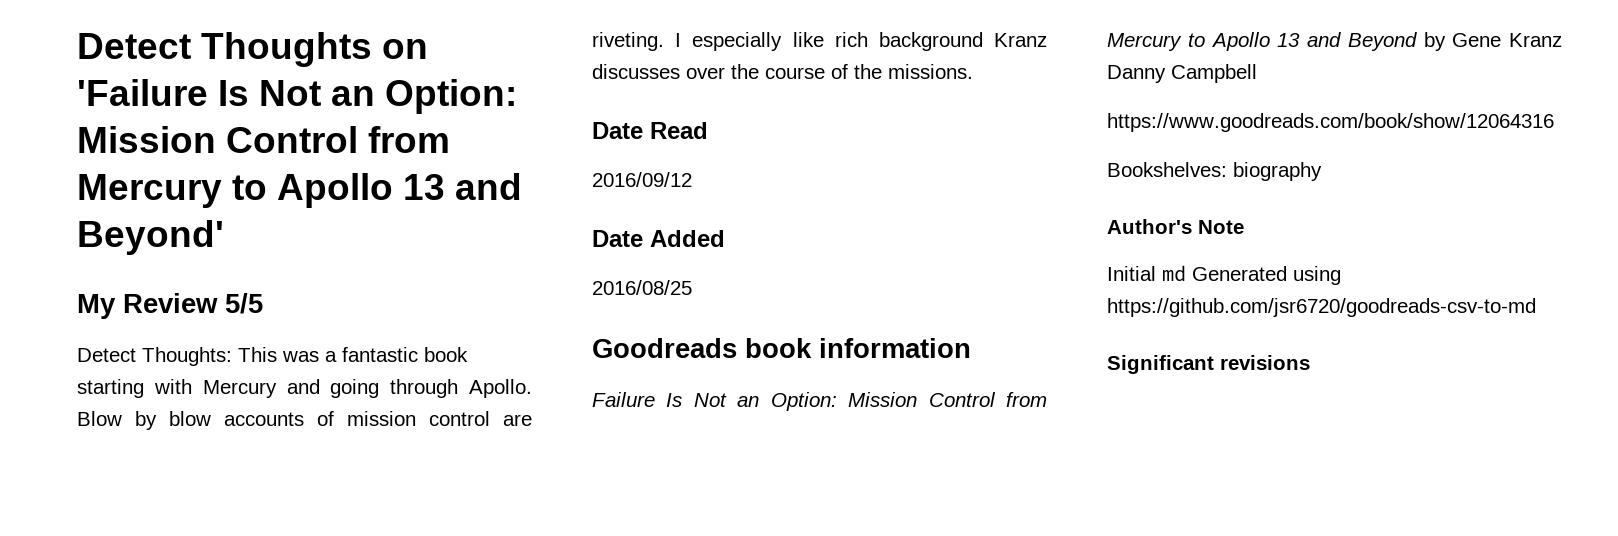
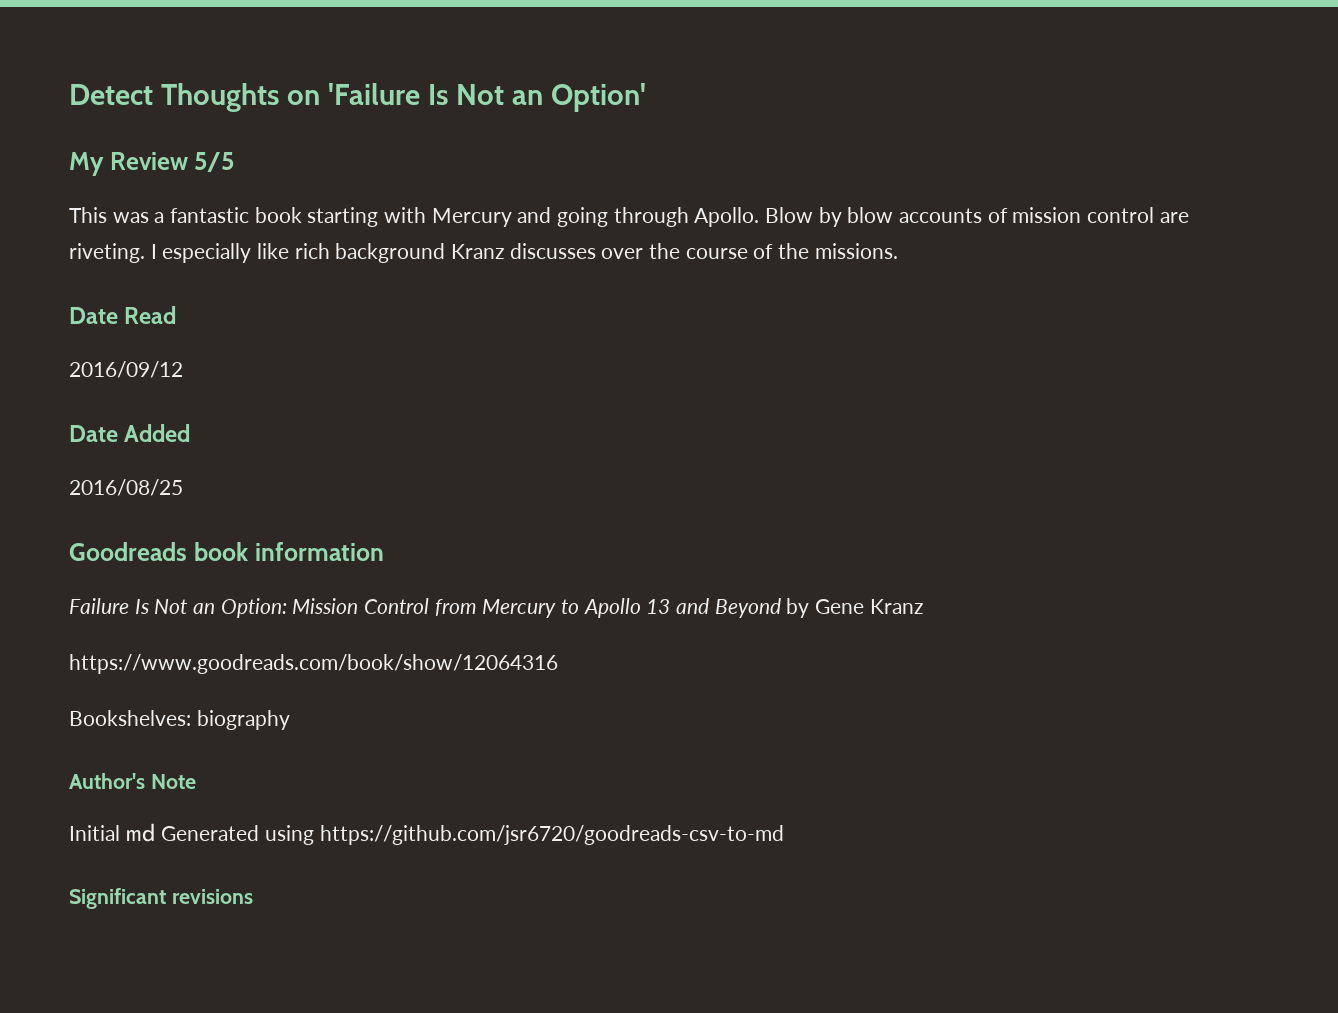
[385,79,517,114] [77,126,450,153] [77,173,522,208] [77,220,224,255] Option: Mission Control from Mercury to Apollo 13 and Beyond' -> [550,83,646,112] Option'
[77,347,232,366] Detect Thoughts: -> (235, 162) none
[1107,64,1257,83] Danny Campbell -> (923, 606) none

